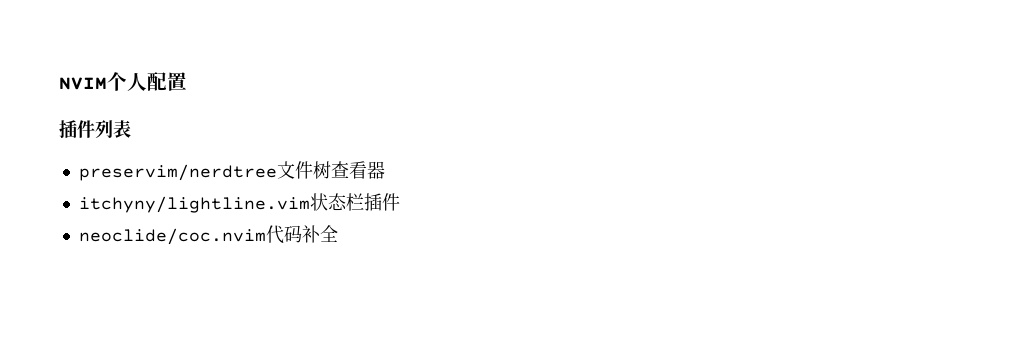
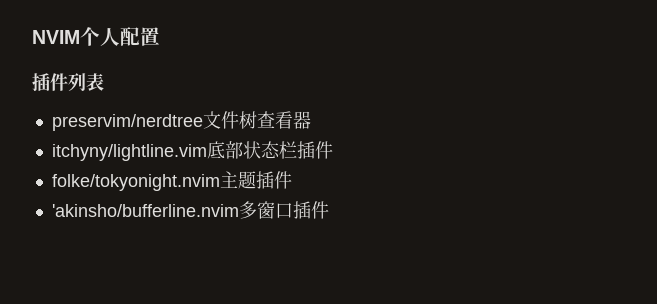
(310, 204) none -> [206,141,243,159] 底部
[78,225,338,245] neoclide/coc.nvim代码补全 -> [51,171,292,191] [51,201,329,219] folke/tokyonight.nvim主题插件 // 'akinsho/bufferline.nvim多窗口插件

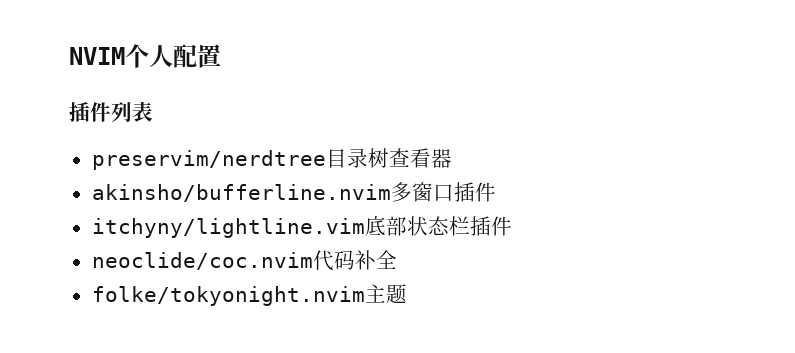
[202,111,239,129] 文件 -> [325,148,368,168] 目录
(311, 120) none -> [91,182,496,202] // akinsho/bufferline.nvim多窗口插件
(333, 150) none -> [91,250,397,271] // neoclide/coc.nvim代码补全
[255,171,292,189] [51,201,329,219] 插件 // 'akinsho/bufferline.nvim多窗口插件 -> (407, 294) none

